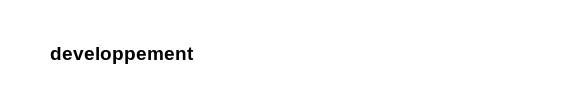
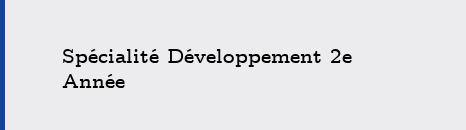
[50,47,194,64] developpement -> [62,49,352,67] [62,74,125,88] Spécialité Développement 2e Année

